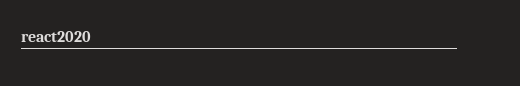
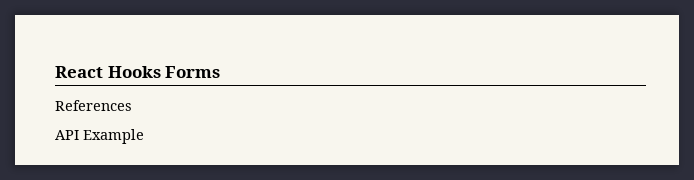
[21,31,91,42] react2020 -> [55,66,221,78] [55,100,132,111] [55,129,144,144] React Hooks Forms // References // API Example

